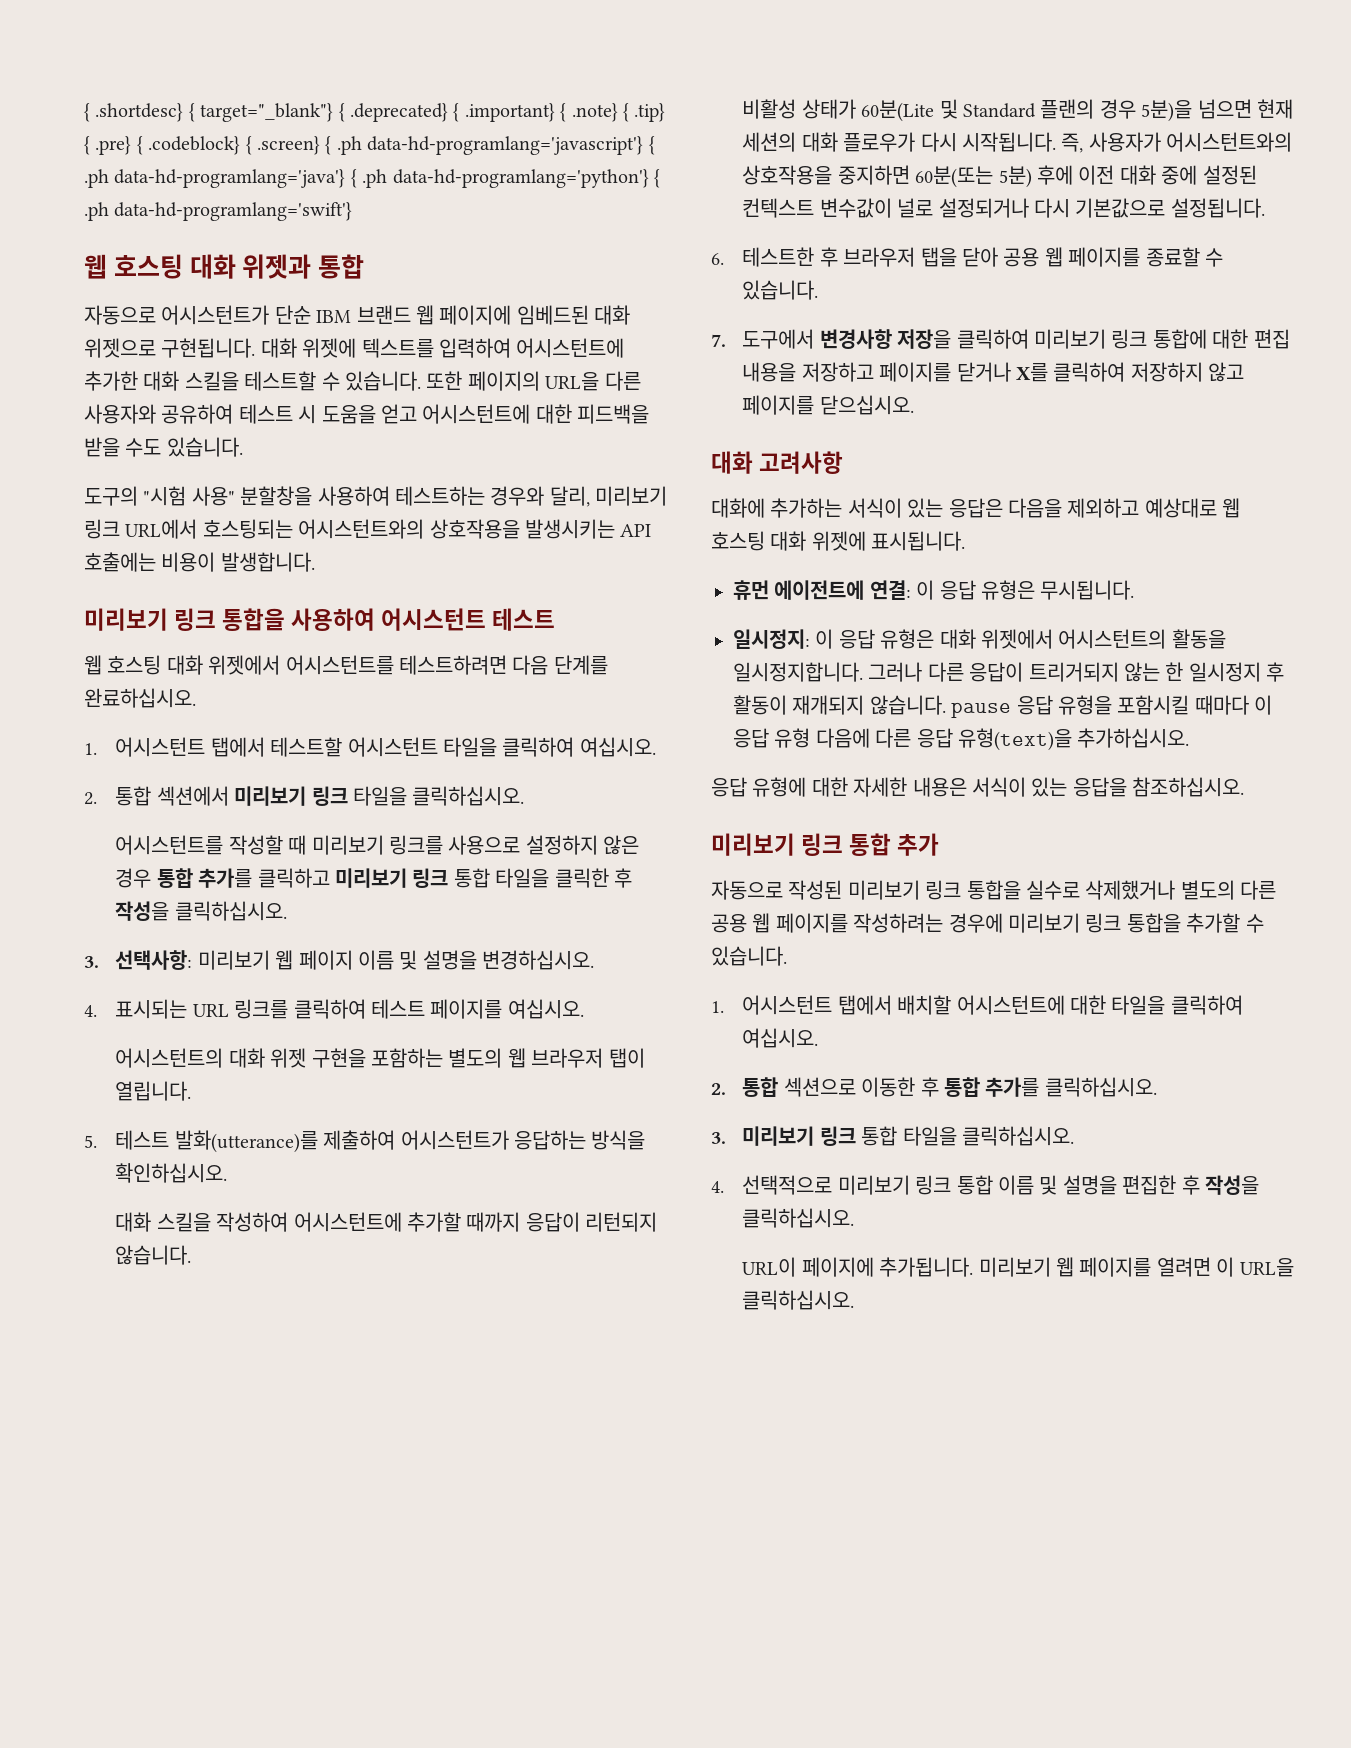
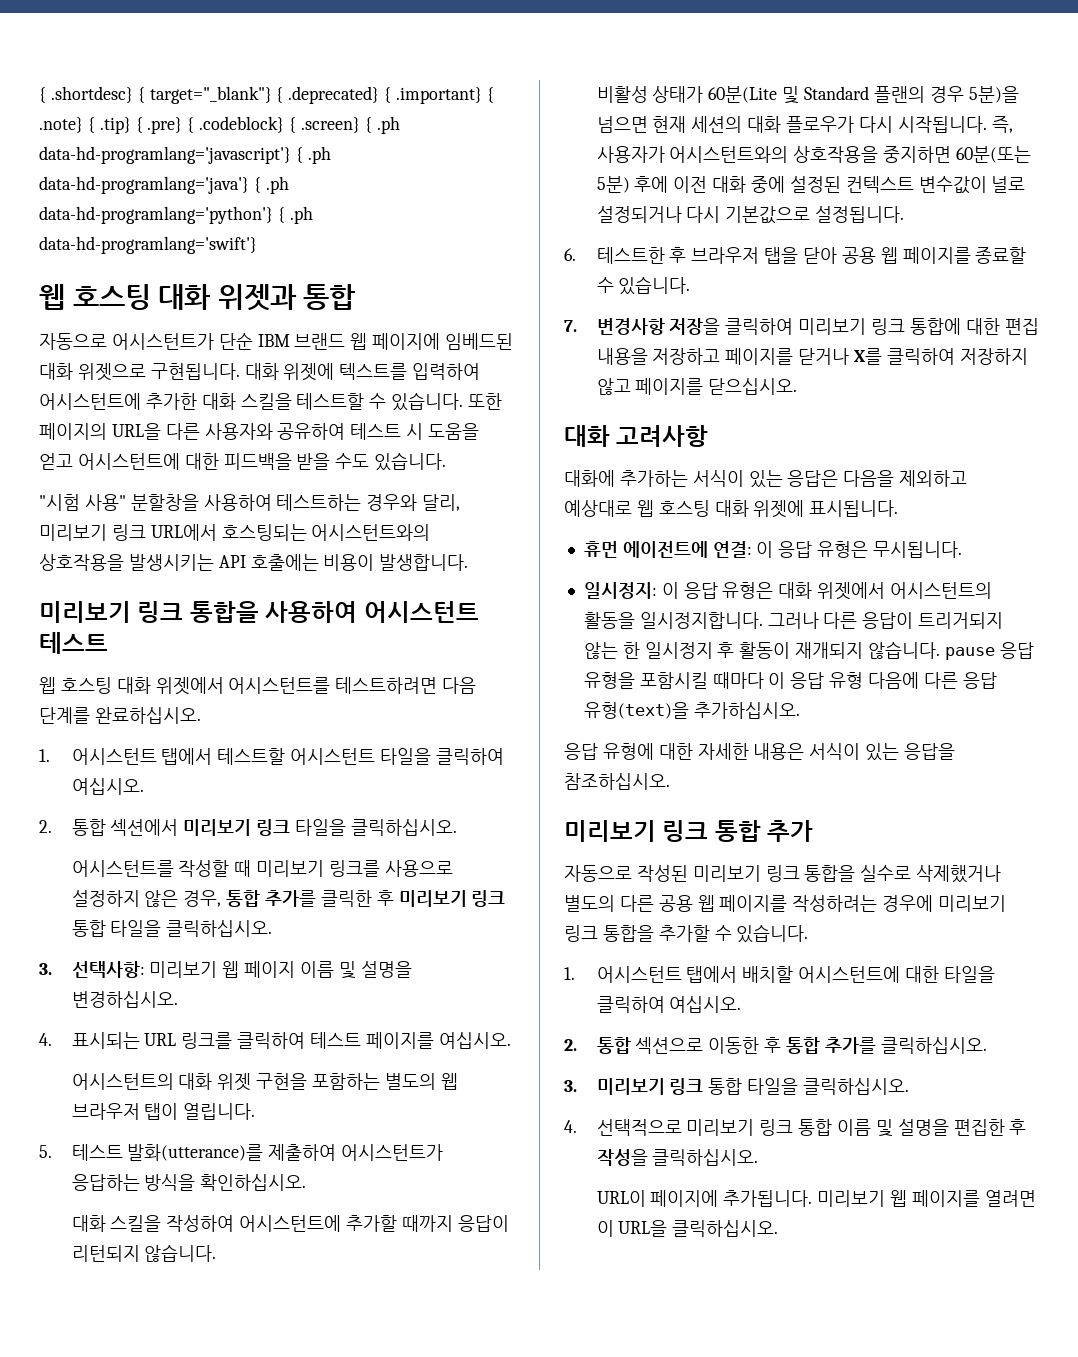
[84,486,138,506] 도구의 -> (447, 461) none
[115,868,632,888] [115,901,170,921] 경우 통합 추가를 클릭하고 미리보기 링크 통합 타일을 클릭한 후 작성을 -> [183,890,506,907] [71,920,162,937] 경우, 통합 추가를 클릭한 후 미리보기 링크 통합 타일을
[742,329,815,349] 도구에서 -> (577, 326) none

